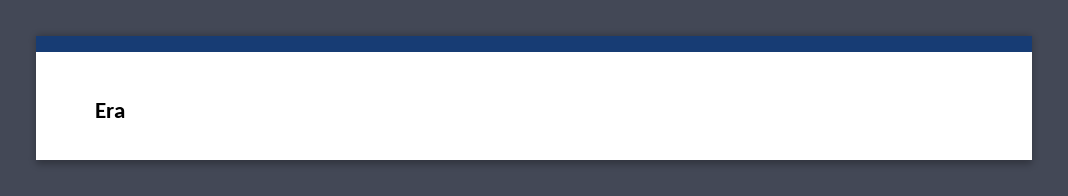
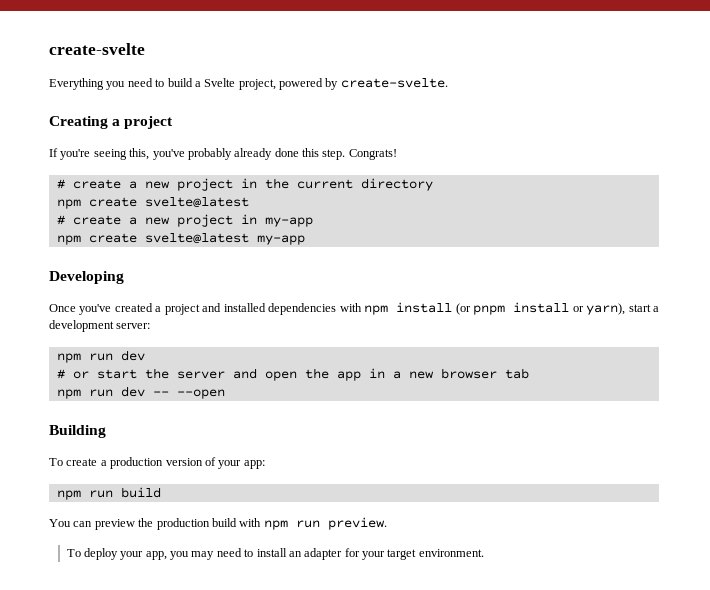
[95,103,125,118] Era -> [49,43,145,55] [49,78,448,90] [49,116,174,129] [49,148,397,160] [56,178,433,191] [56,197,249,209] [56,214,313,227] [56,233,305,245] [49,271,124,284] [49,302,659,315] [49,320,151,332] [56,350,145,363] [56,368,529,381] [56,386,225,399] [49,425,106,438] [49,457,265,469] [56,487,161,500] [49,517,387,530] [66,548,484,560] create-svelte // Everything you need to build a Svelte project, powered by create-svelte. // Creating a project // If you're seeing this, you've probably already done this step. Congrats! // # create a new project in the current directory // npm create svelte@latest // # create a new project in my-app // npm create svelte@latest my-app // Developing // Once you've created a project and installed dependencies with npm install (or pnpm install or yarn), start a development server: // npm run dev // # or start the server and open the app in a new browser tab // npm run dev -- --open // Building // To create a production version of your app: // npm run build // You can preview the production build with npm run preview. // To deploy your app, you may need to install an adapter for your target environment.

